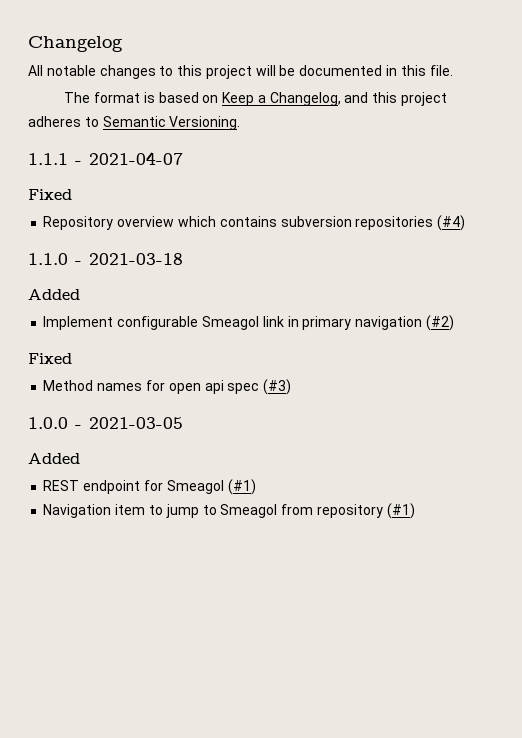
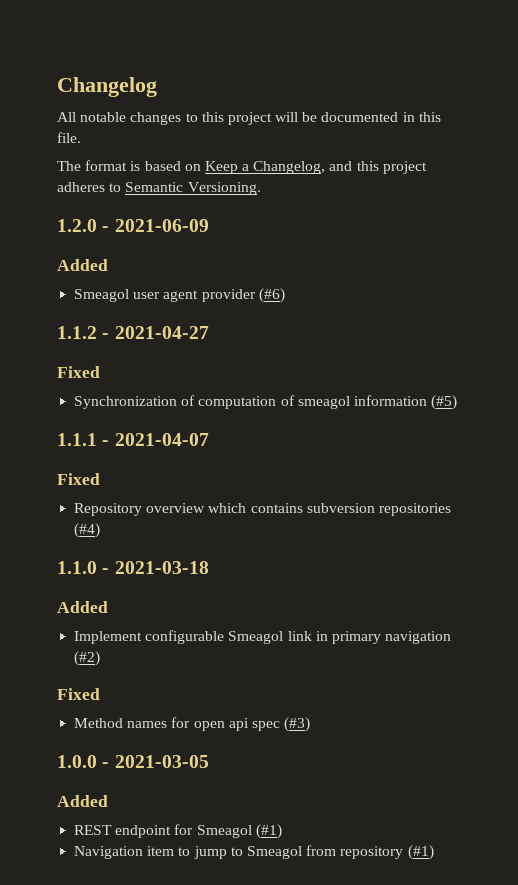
(241, 123) none -> [57,219,209,232] [57,259,108,271] [74,288,285,303] [57,326,209,339] [57,366,100,378] [74,395,458,410] // 1.2.0 - 2021-06-09 // Added // Smeagol user agent provider (#6) // 1.1.2 - 2021-04-27 // Fixed // Synchronization of computation of smeagol information (#5)

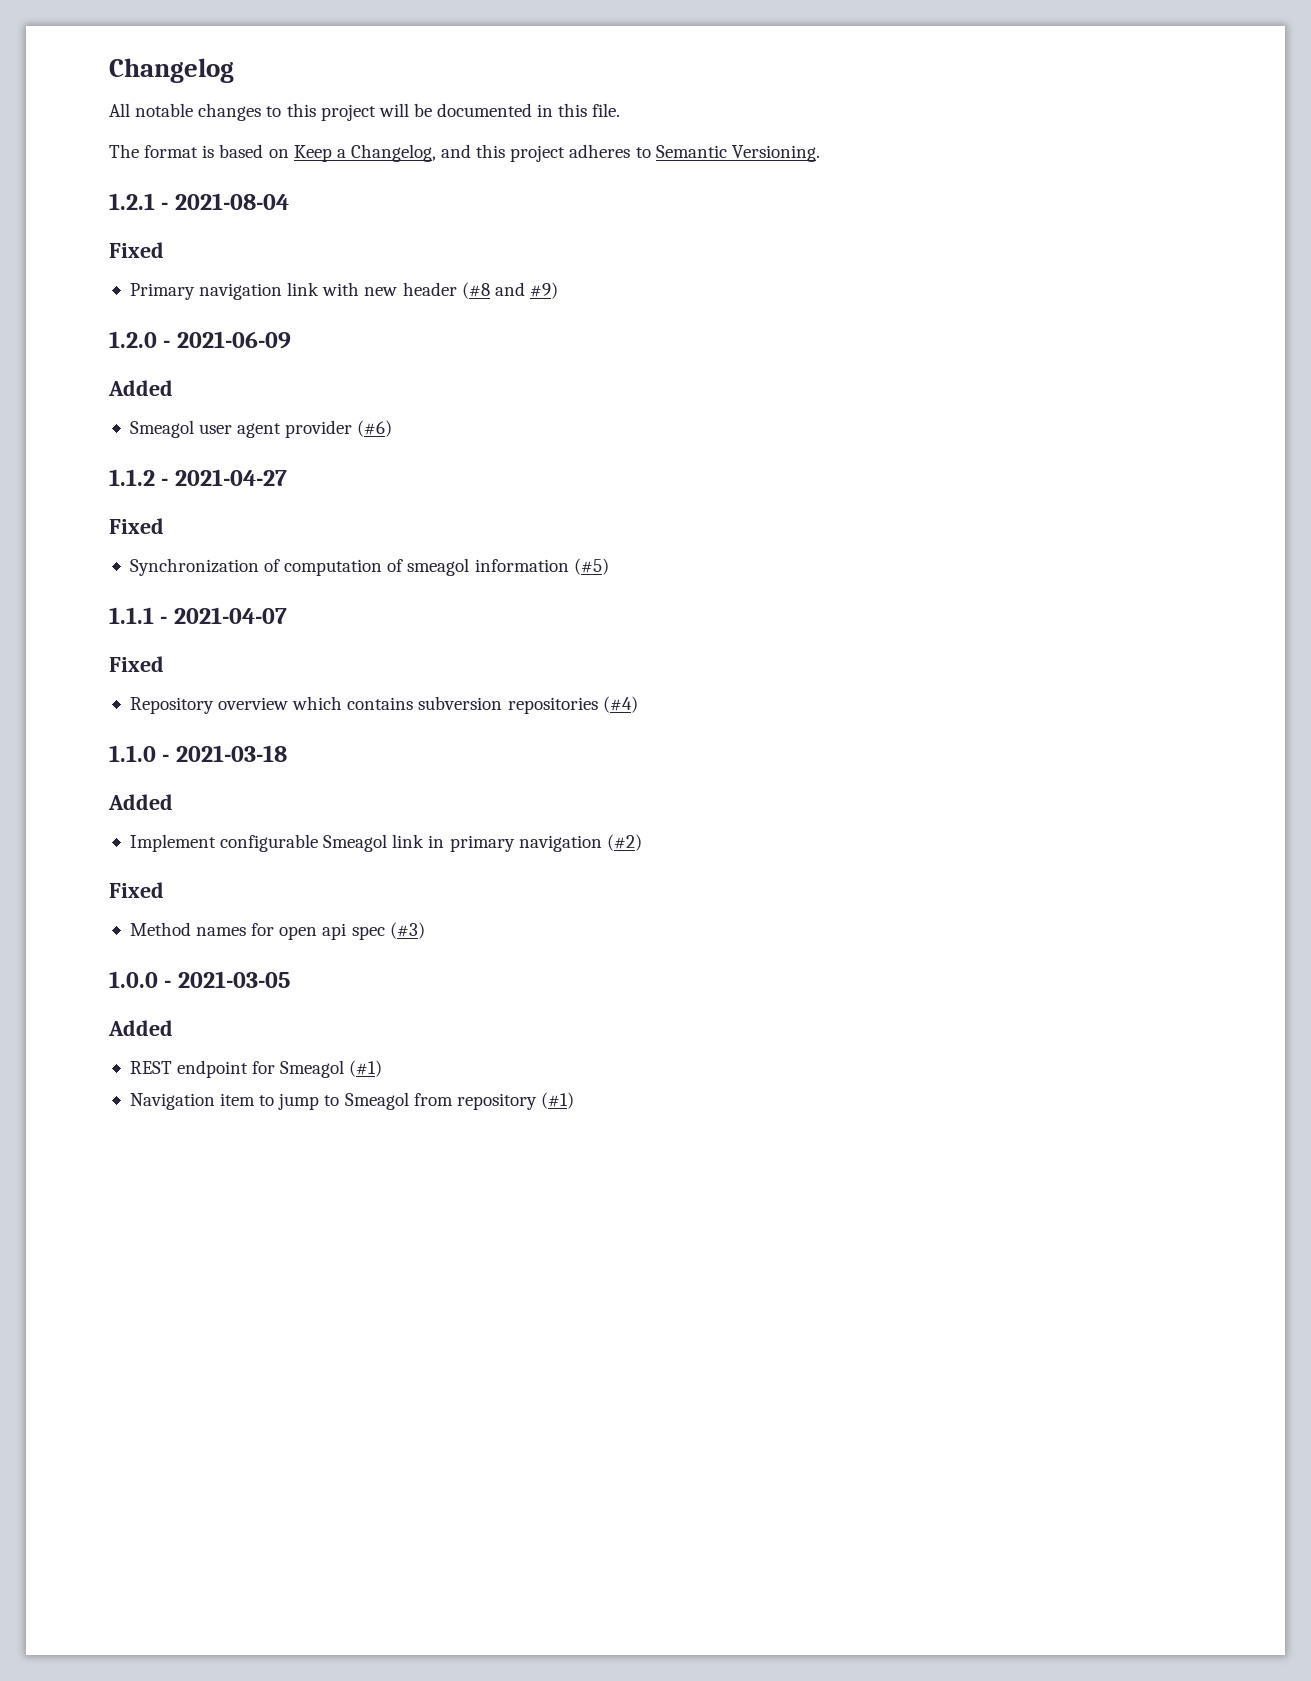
(261, 188) none -> [109,193,289,210] [109,242,164,258] [129,282,558,300] // 1.2.1 - 2021-08-04 // Fixed // Primary navigation link with new header (#8 and #9)

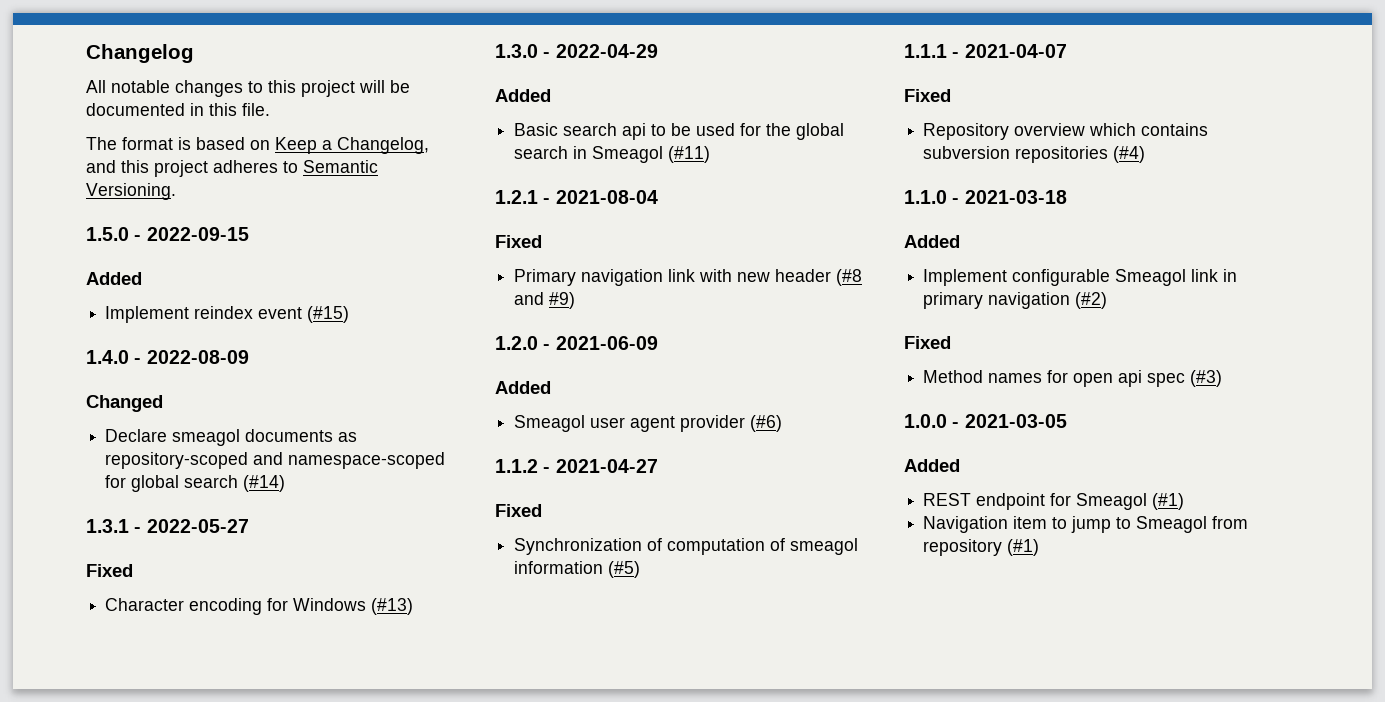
(820, 153) none -> [86,227,249,241] [86,272,142,285] [105,306,350,323] [86,350,249,364] [86,395,163,412] [105,429,358,446] [105,452,446,469] [105,475,286,492] [86,519,249,533] [86,564,133,577] [105,598,414,615] [495,44,658,58] [495,89,551,102] [514,123,845,140] [514,146,711,163] // 1.5.0 - 2022-09-15 // Added // Implement reindex event (#15) // 1.4.0 - 2022-08-09 // Changed // Declare smeagol documents as repository-scoped and namespace-scoped for global search (#14) // 1.3.1 - 2022-05-27 // Fixed // Character encoding for Windows (#13) // 1.3.0 - 2022-04-29 // Added // Basic search api to be used for the global search in Smeagol (#11)

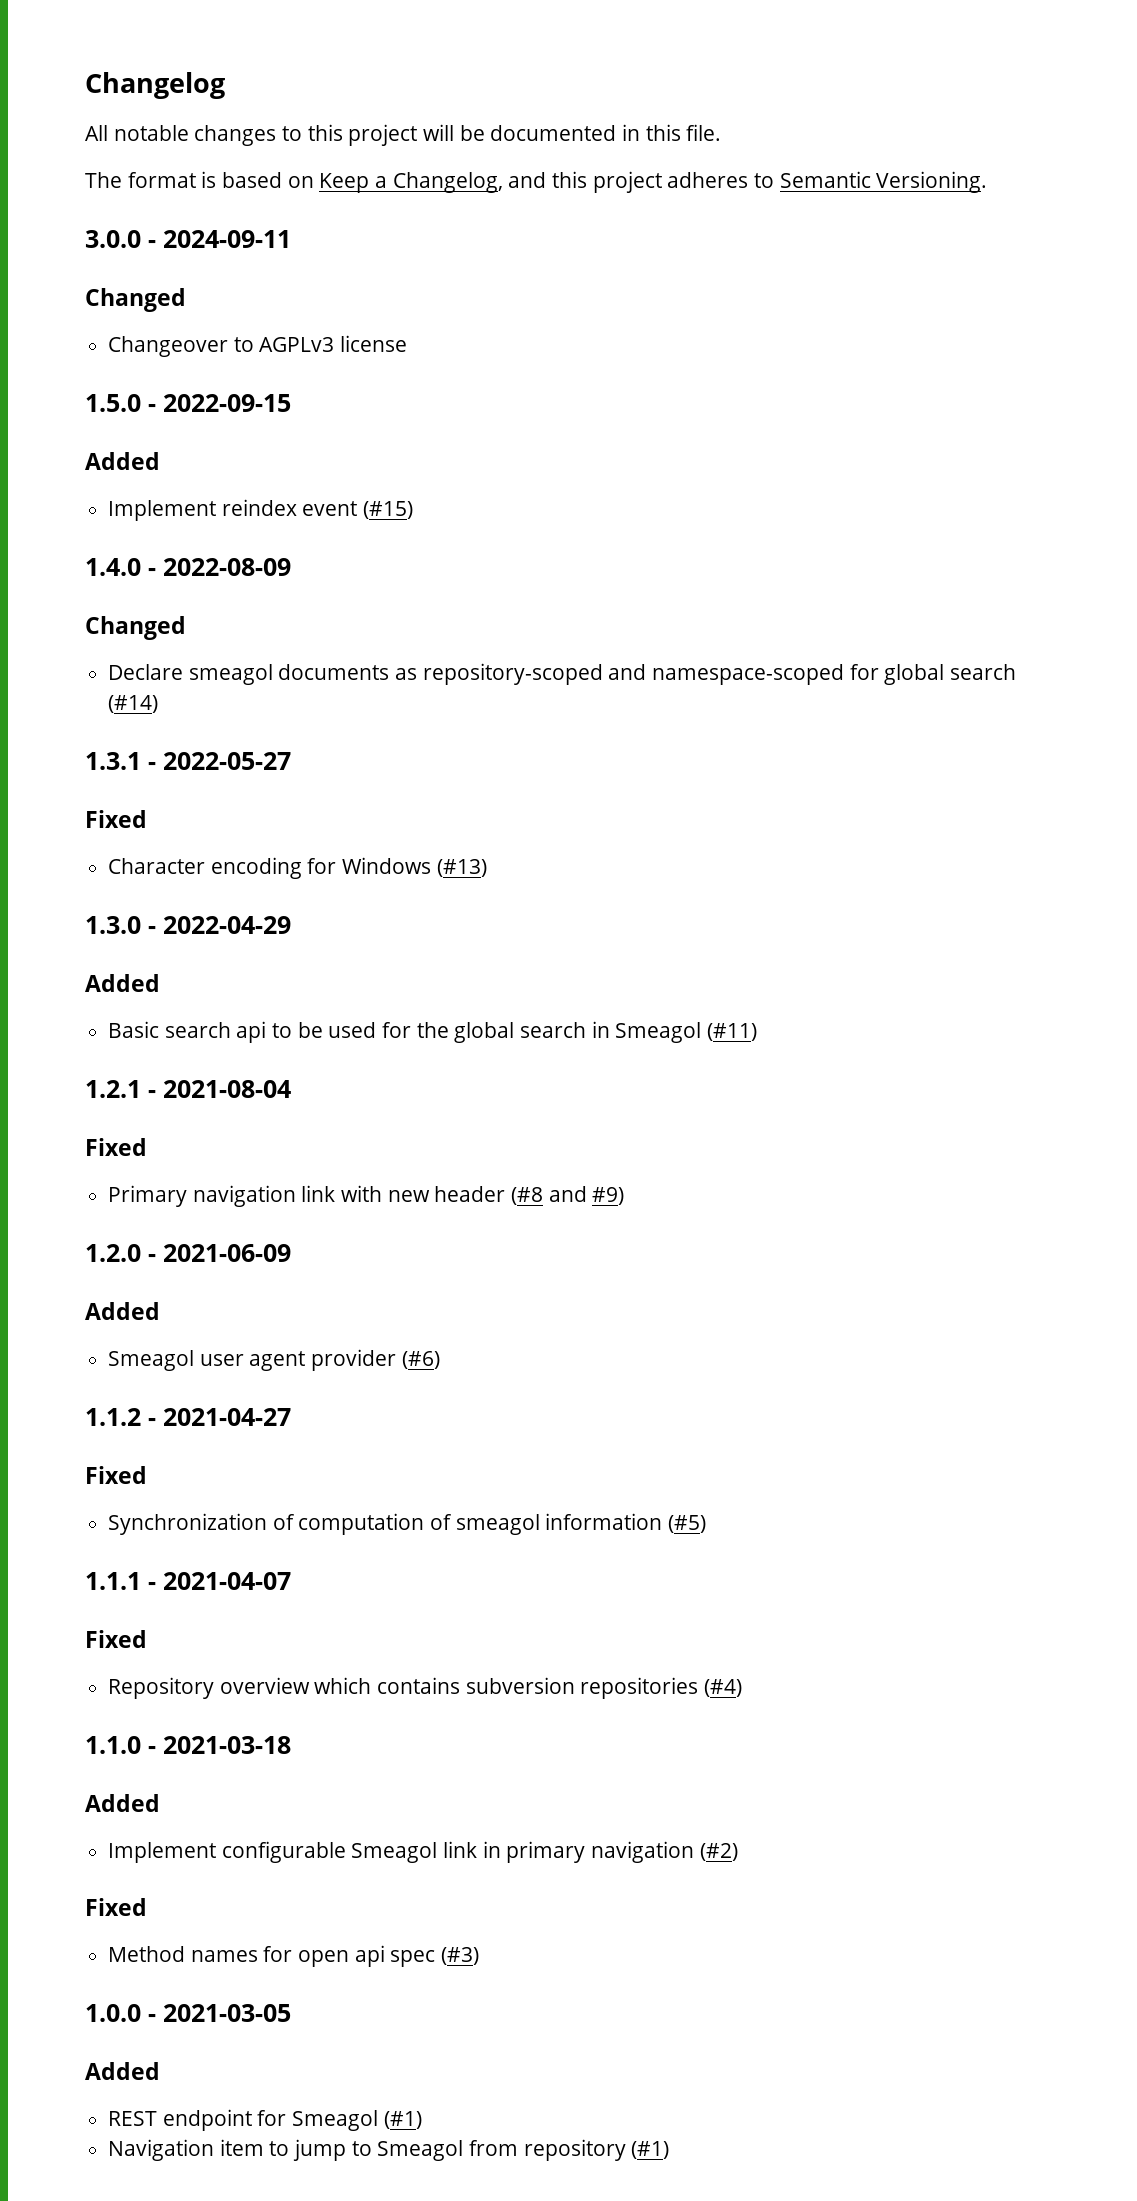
(176, 191) none -> [85,230,291,248] [85,288,186,312] [108,335,408,357] // 3.0.0 - 2024-09-11 // Changed // Changeover to AGPLv3 license

